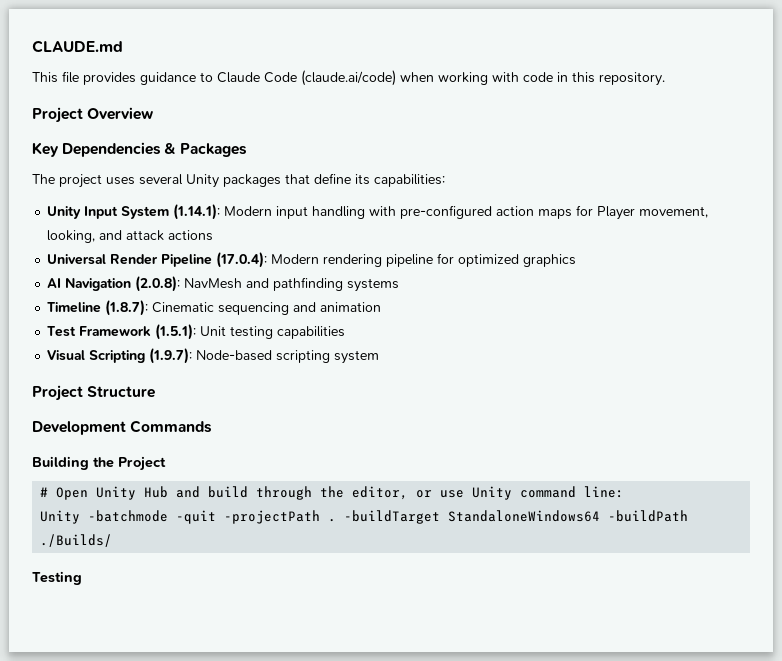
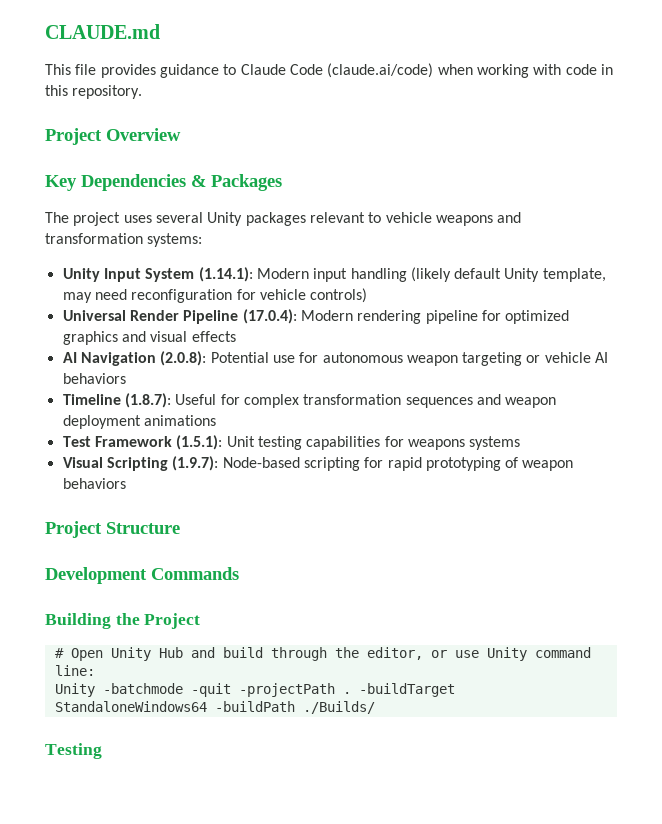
[285,173,445,187] that define its capabilities: -> [309,212,522,226] [45,233,203,247] relevant to vehicle weapons and transformation systems:
[369,205,709,220] [47,230,214,243] with pre-configured action maps for Player movement, looking, and attack actions -> [410,267,606,282] [62,288,368,303] (likely default Unity template, may need reconfiguration for vehicle controls)
(577, 260) none -> [121,331,236,342] and visual effects
[184,277,400,292] [47,300,382,316] NavMesh and pathfinding systems // Timeline (1.8.7): Cinematic sequencing and animation -> [210,352,609,366] [62,373,126,384] [62,393,557,408] [62,415,216,429] Potential use for autonomous weapon targeting or vehicle AI behaviors // Timeline (1.8.7): Useful for complex transformation sequences and weapon deployment animations
(346, 332) none -> [384,436,521,450] for weapons systems
[334,350,380,364] system -> [364,457,574,471] [62,478,126,489] for rapid prototyping of weapon behaviors

